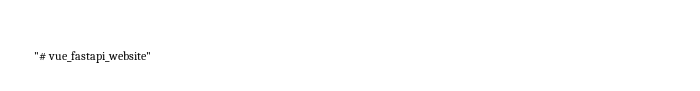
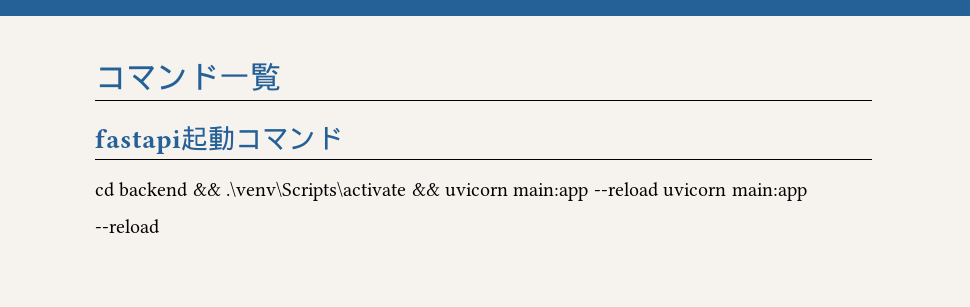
[34,51,152,63] "# vue_fastapi_website" -> [95,62,281,91] [95,126,343,154] [95,181,807,201] [95,219,160,234] コマンド一覧 // fastapi起動コマンド // cd backend && .\venv\Scripts\activate && uvicorn main:app --reload uvicorn main:app --reload

